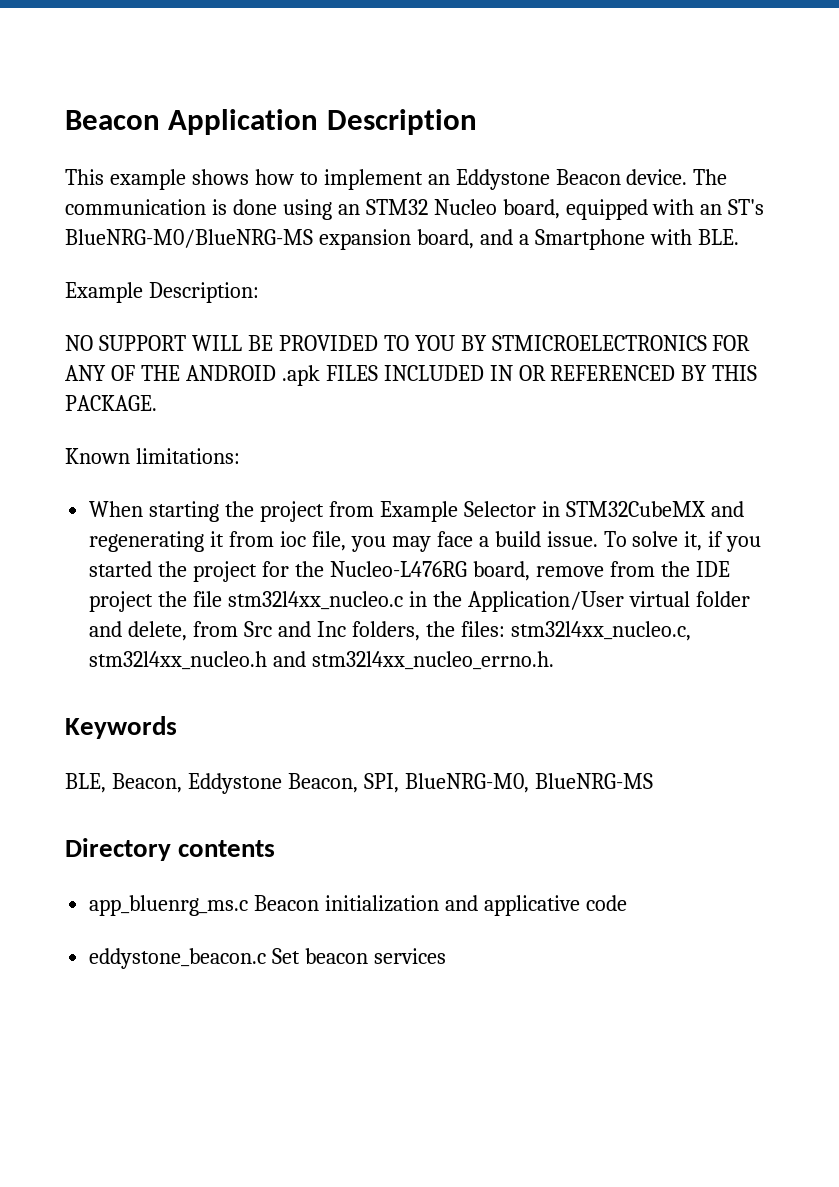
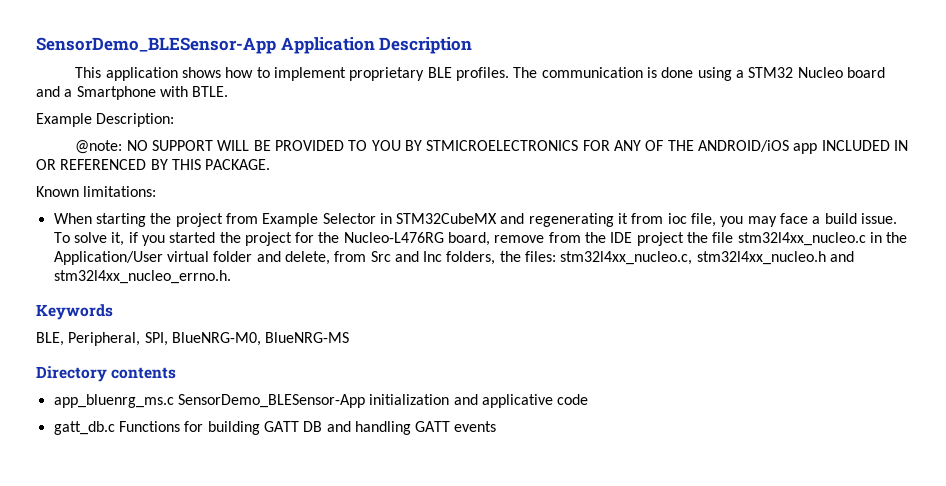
[65,110,160,130] Beacon -> [36,37,276,54] SensorDemo_BLESensor-App
[109,169,186,190] example -> [105,67,178,81] application
[427,169,688,190] an Eddystone Beacon device. -> [349,67,510,81] proprietary BLE profiles.
[337,204,360,215] an -> [735,70,744,78] a
[502,199,765,220] [65,229,474,250] board, equipped with an ST's BlueNRG-M0/BlueNRG-MS expansion board, -> [846,67,885,78] board
[697,229,739,245] BLE. -> [192,86,229,97] BTLE.
(259, 292) none -> [75,140,123,154] @note:
[185,365,378,386] ANDROID .apk FILES -> [697,140,818,154] ANDROID/iOS app
[111,773,358,794] Beacon, Eddystone Beacon, -> [68,332,141,346] Peripheral,
[254,895,320,911] Beacon -> [177,394,365,408] SensorDemo_BLESensor-App
[89,948,447,969] eddystone_beacon.c Set beacon services -> [53,421,497,435] gatt_db.c Functions for building GATT DB and handling GATT events

